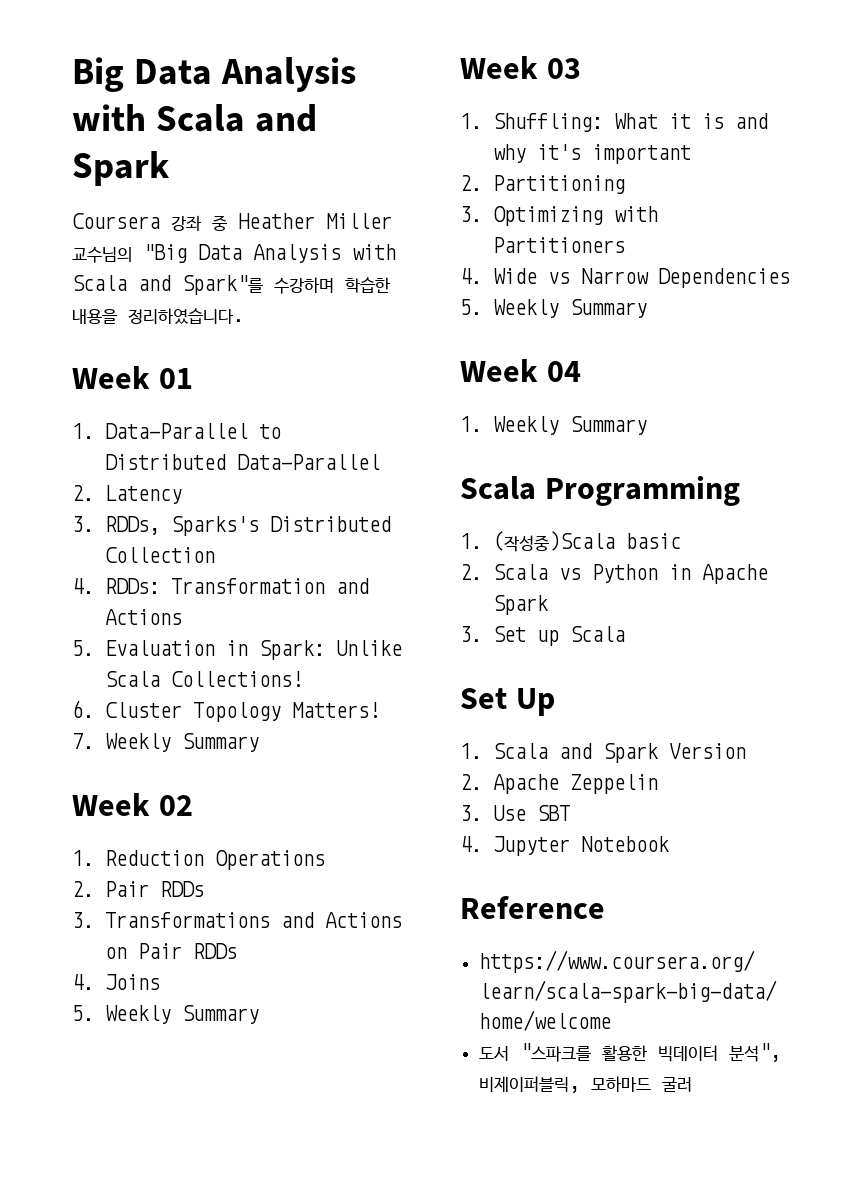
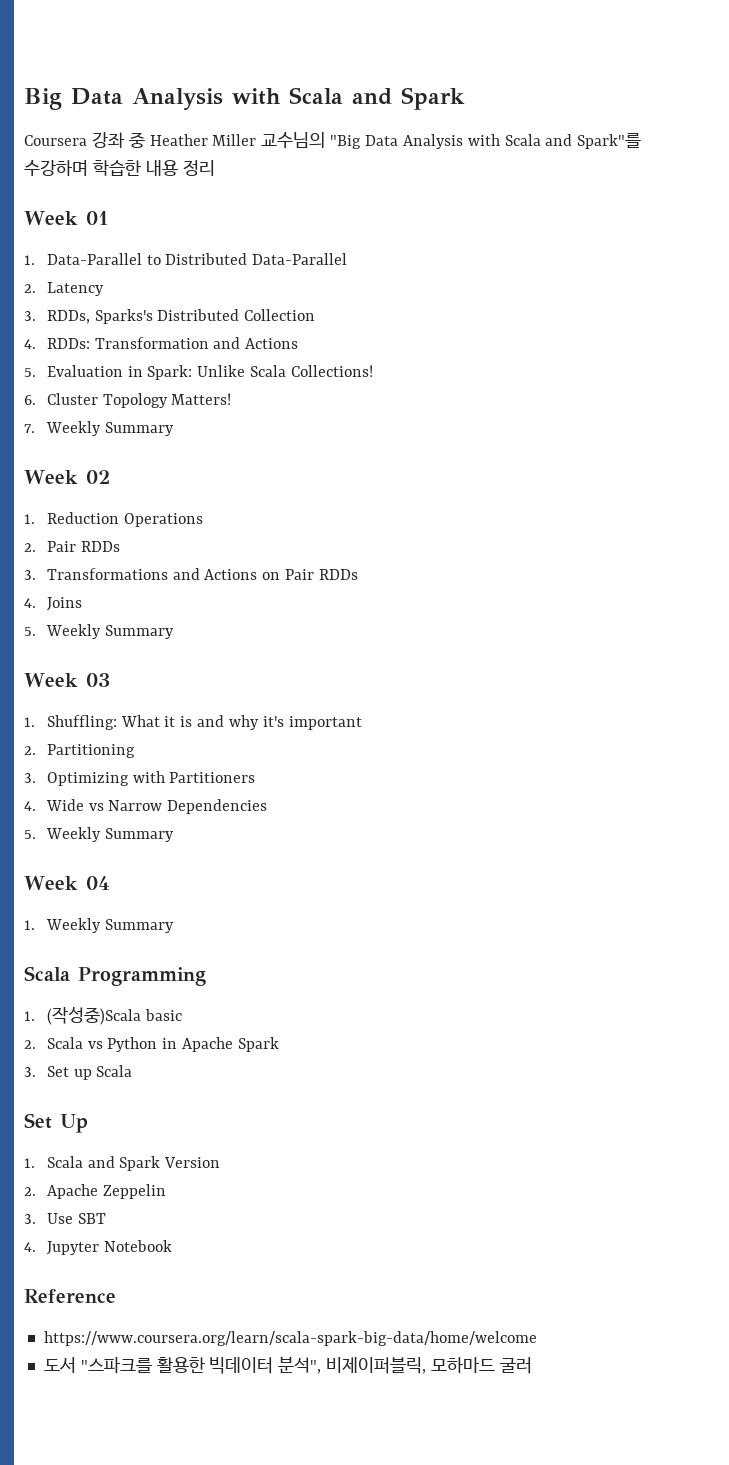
[72,308,244,324] 내용을 정리하였습니다. -> [145,160,215,176] 내용 정리

